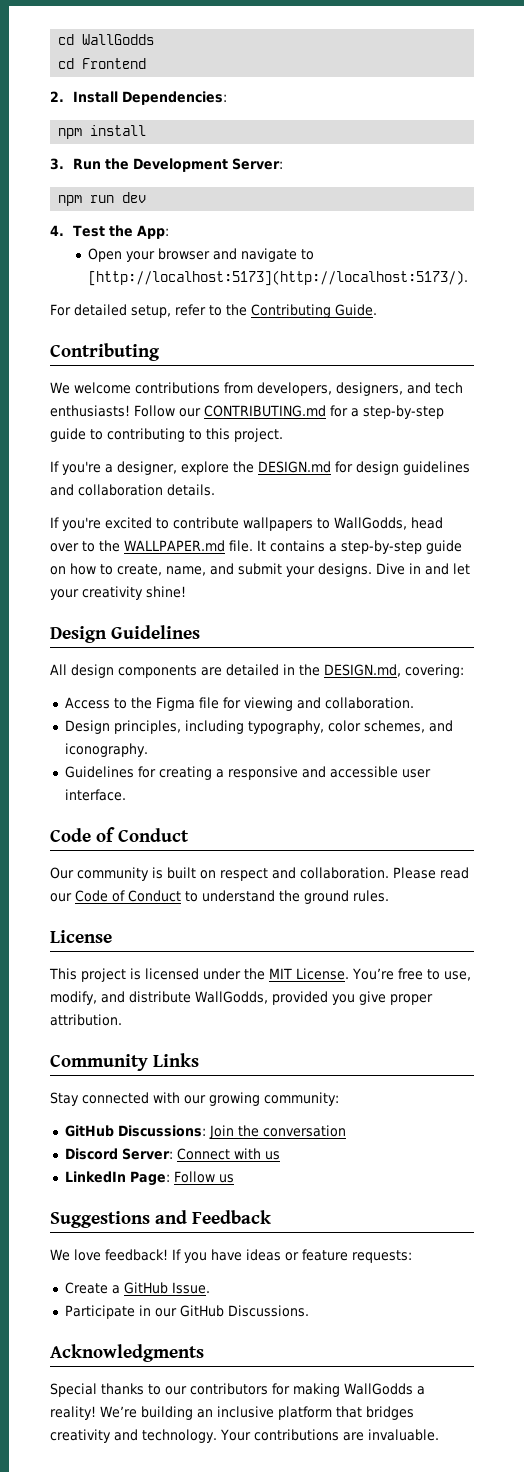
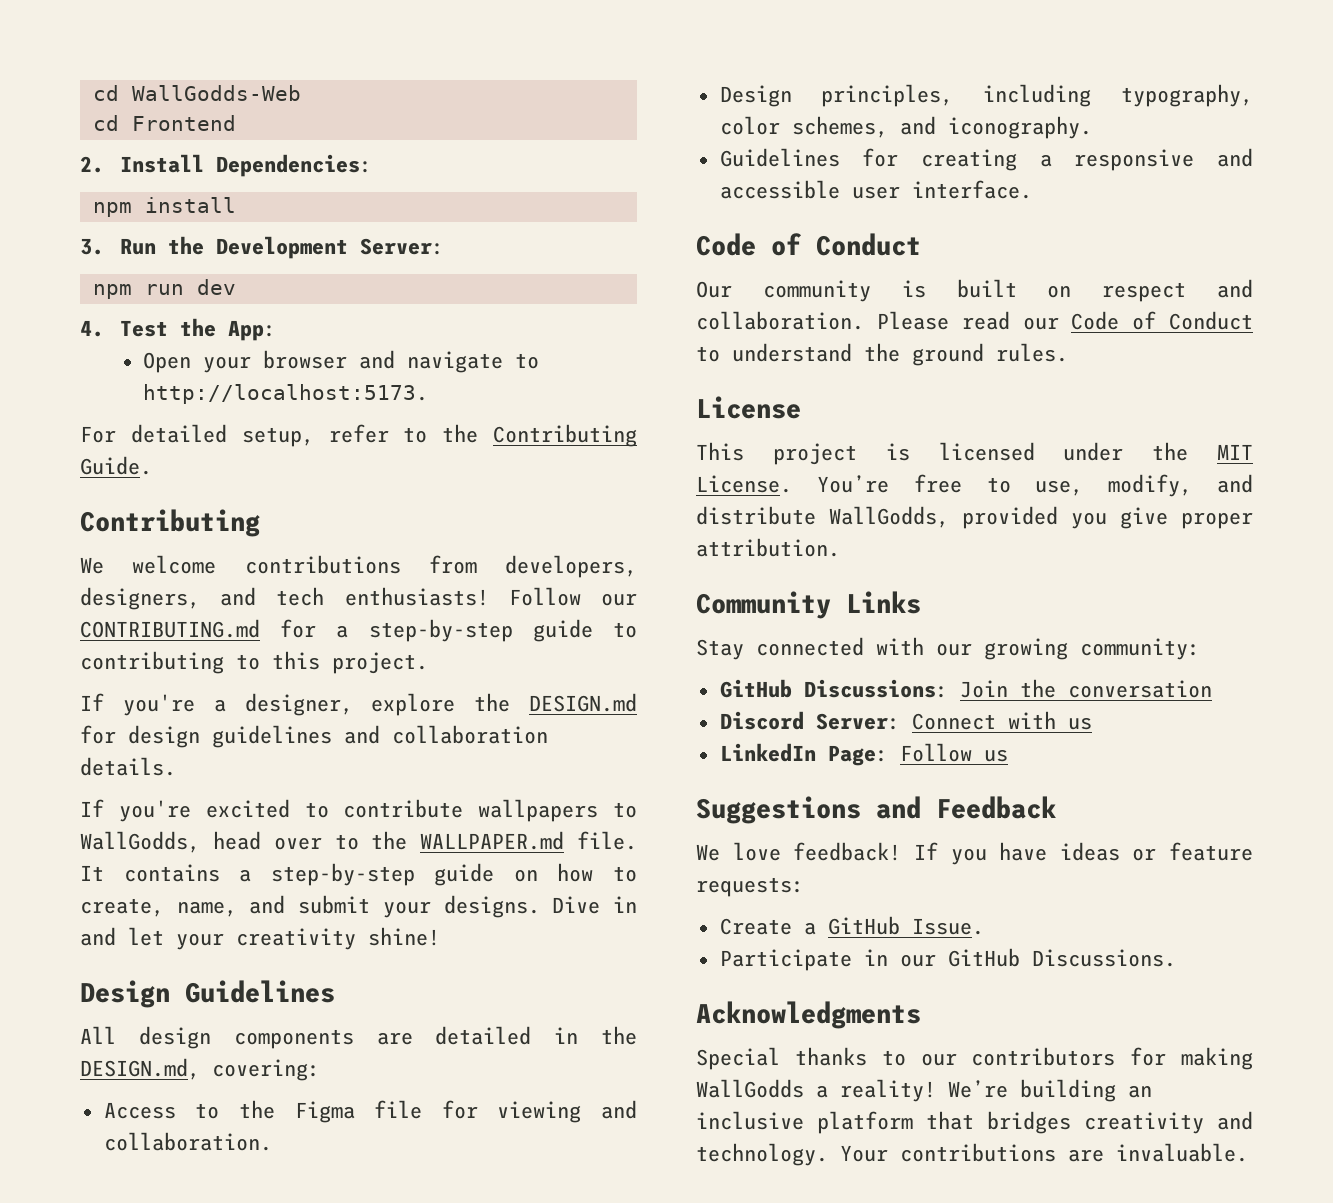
[58,34,155,45] cd WallGodds -> [92,85,301,101] cd WallGodds-Web
[87,270,468,286] [http://localhost:5173](http://localhost:5173/). -> [143,384,429,404] http://localhost:5173.

